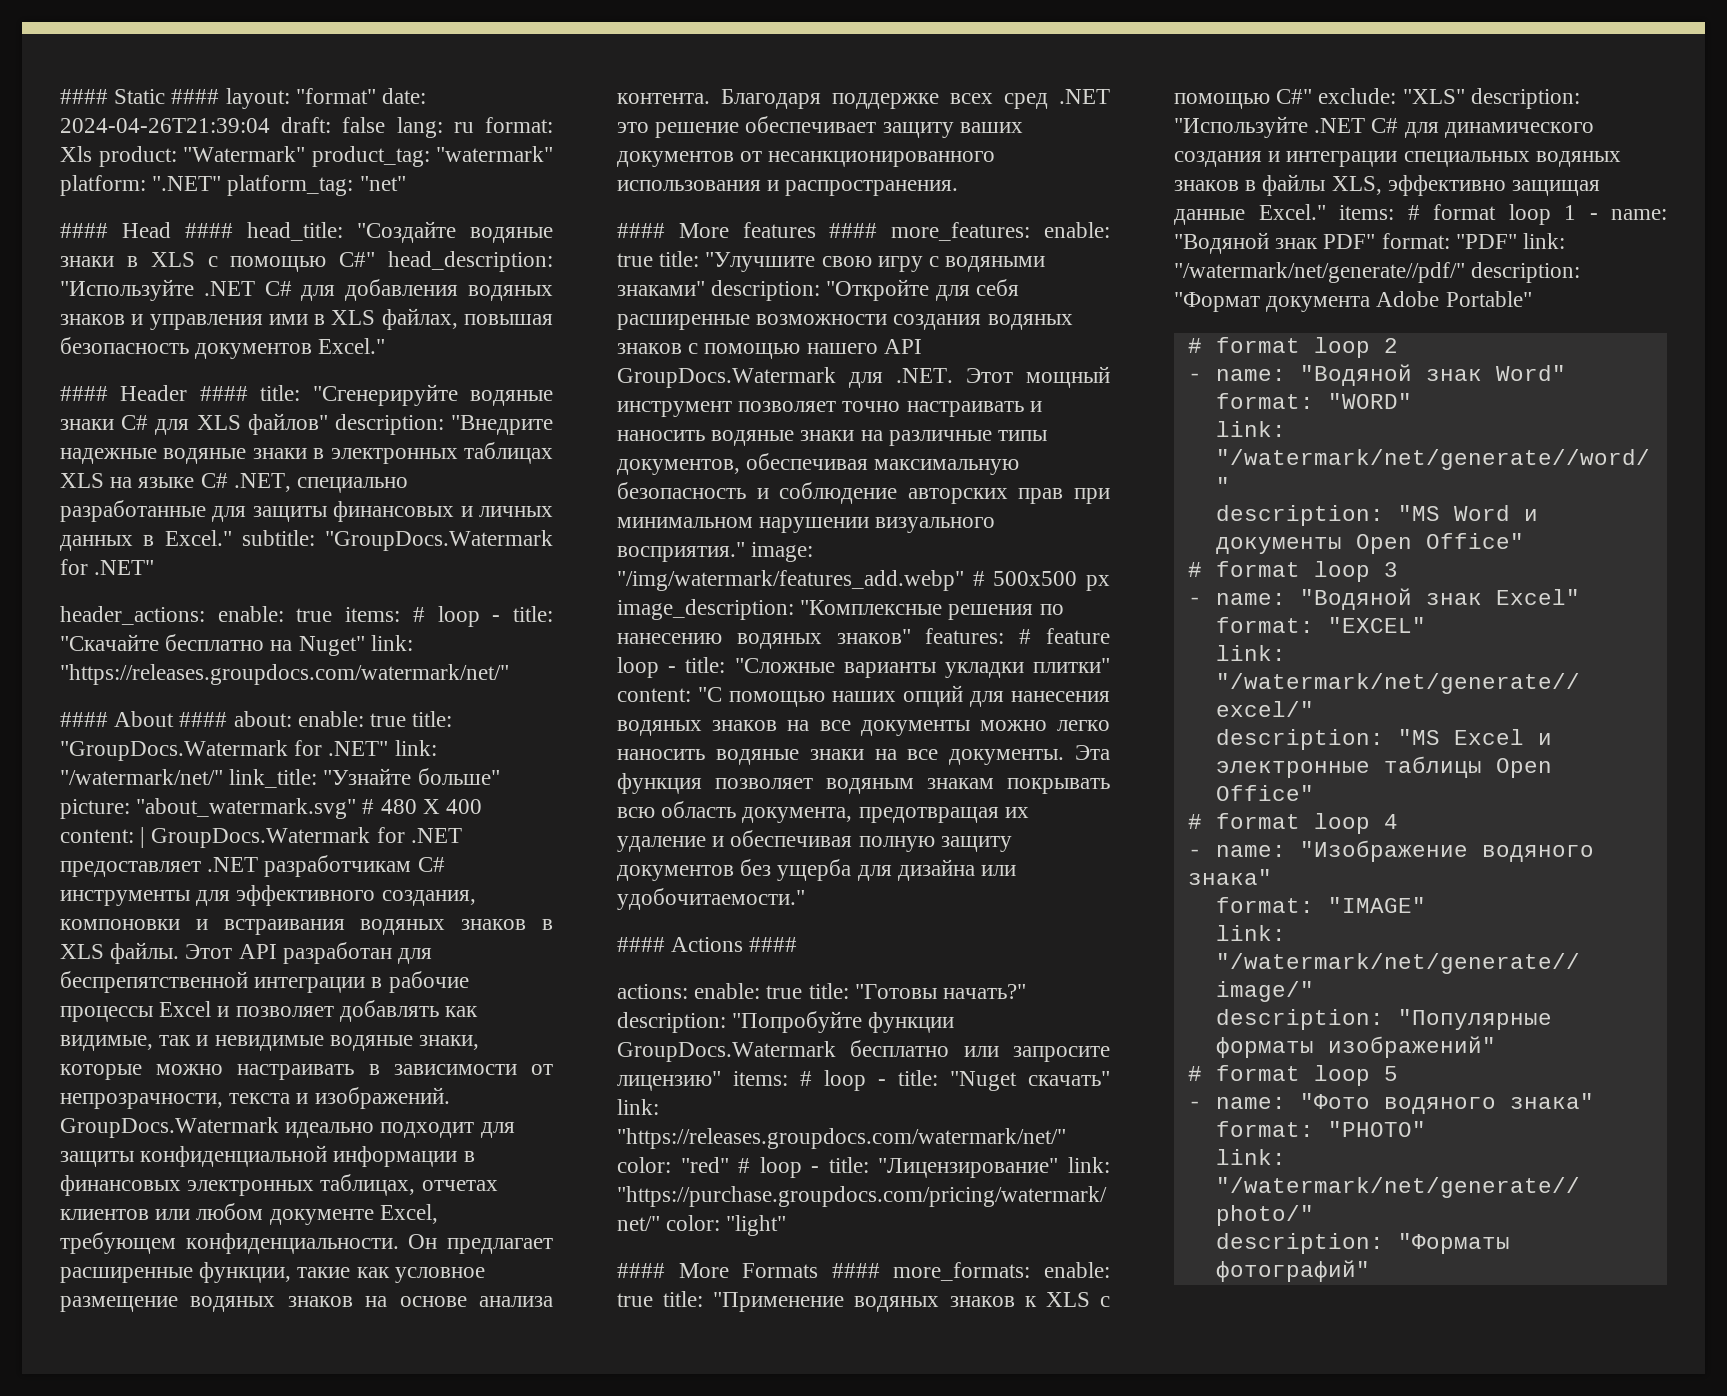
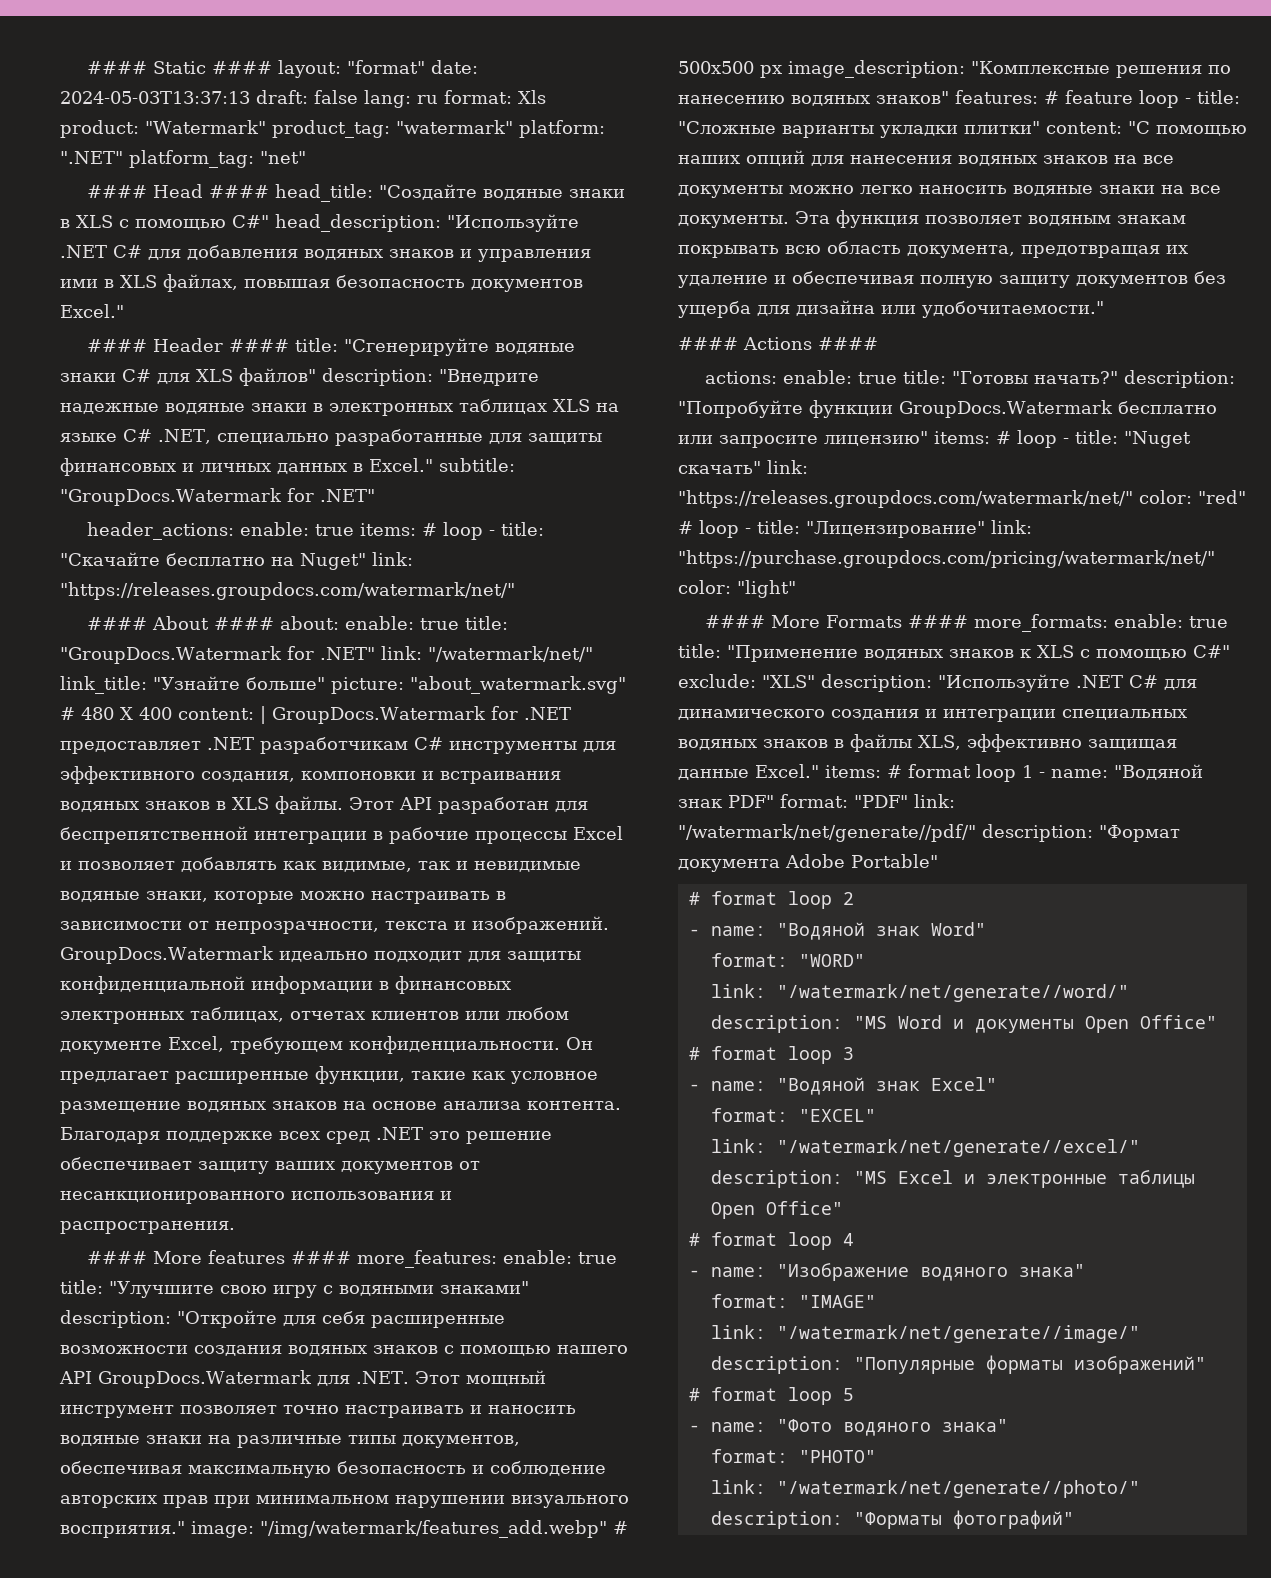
[60,118,270,133] 2024-04-26T21:39:04 -> [60,91,250,104] 2024-05-03T13:37:13

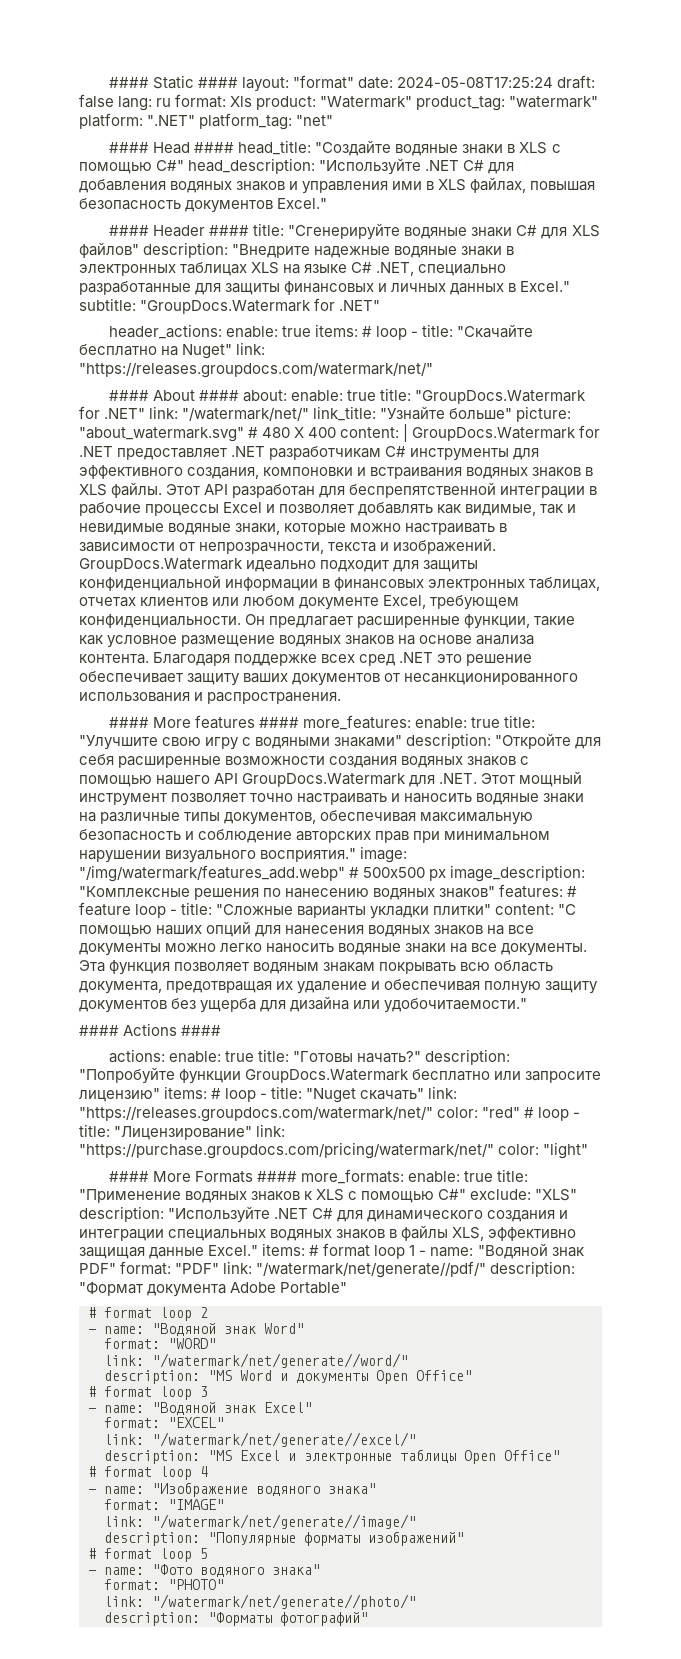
[60,91,250,104] 2024-05-03T13:37:13 -> [397,77,554,88] 2024-05-08T17:25:24

